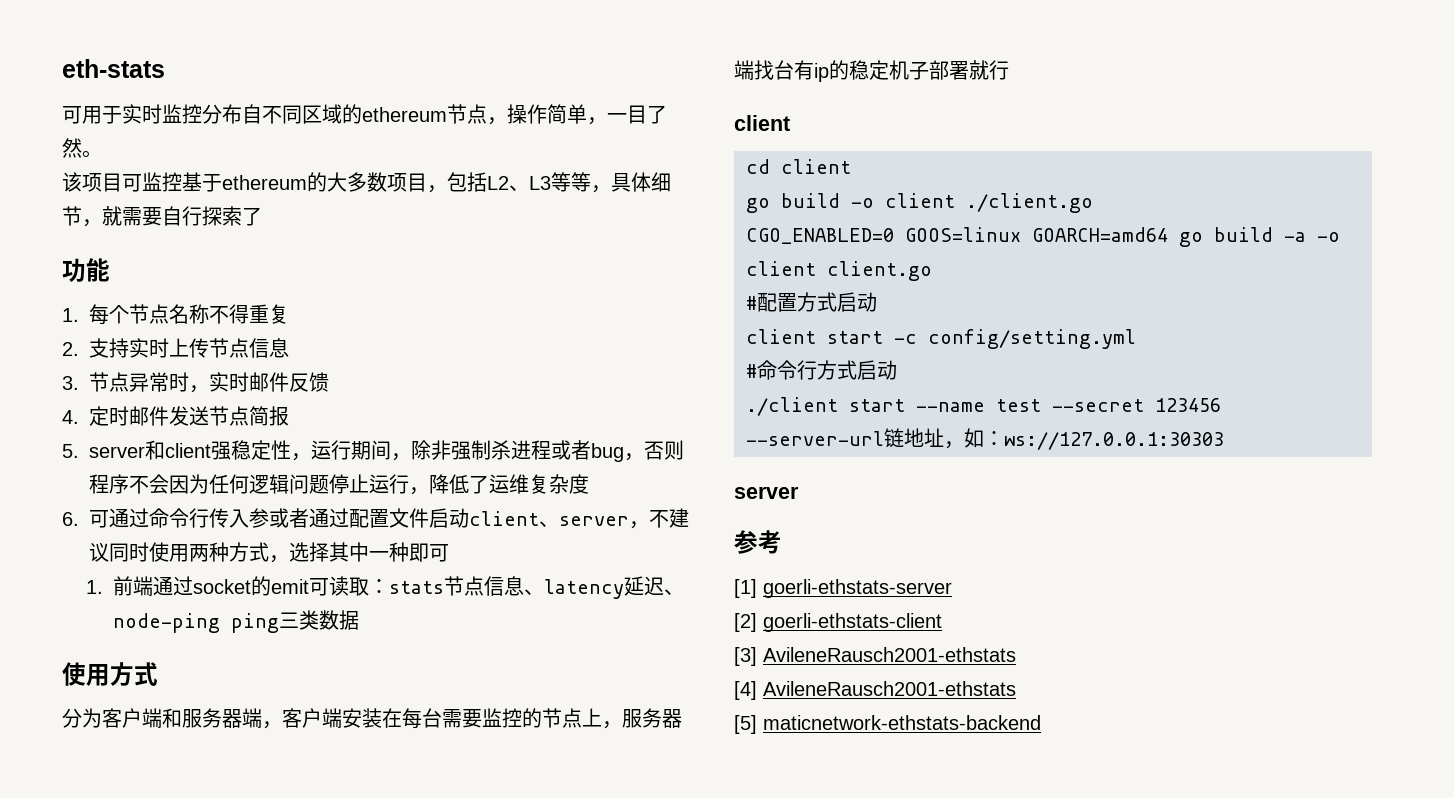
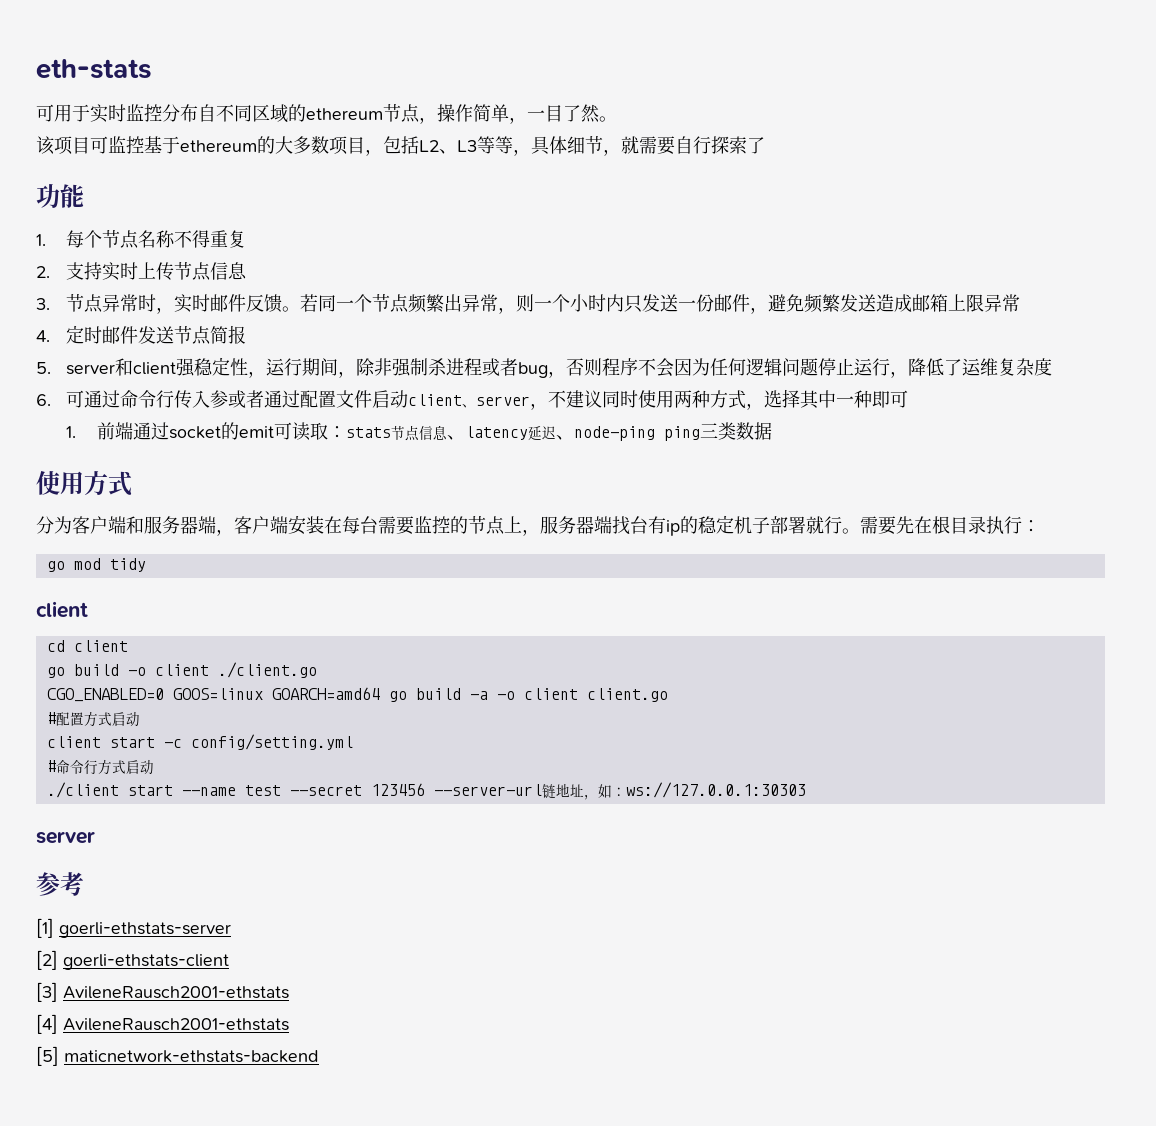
(329, 382) none -> [282,294,1021,314] 。若同一个节点频繁出异常，则一个小时内只发送一份邮件，避免频繁发送造成邮箱上限异常
(1009, 70) none -> [842,516,1040,535] [46,558,146,572] 。需要先在根目录执行： // go mod tidy

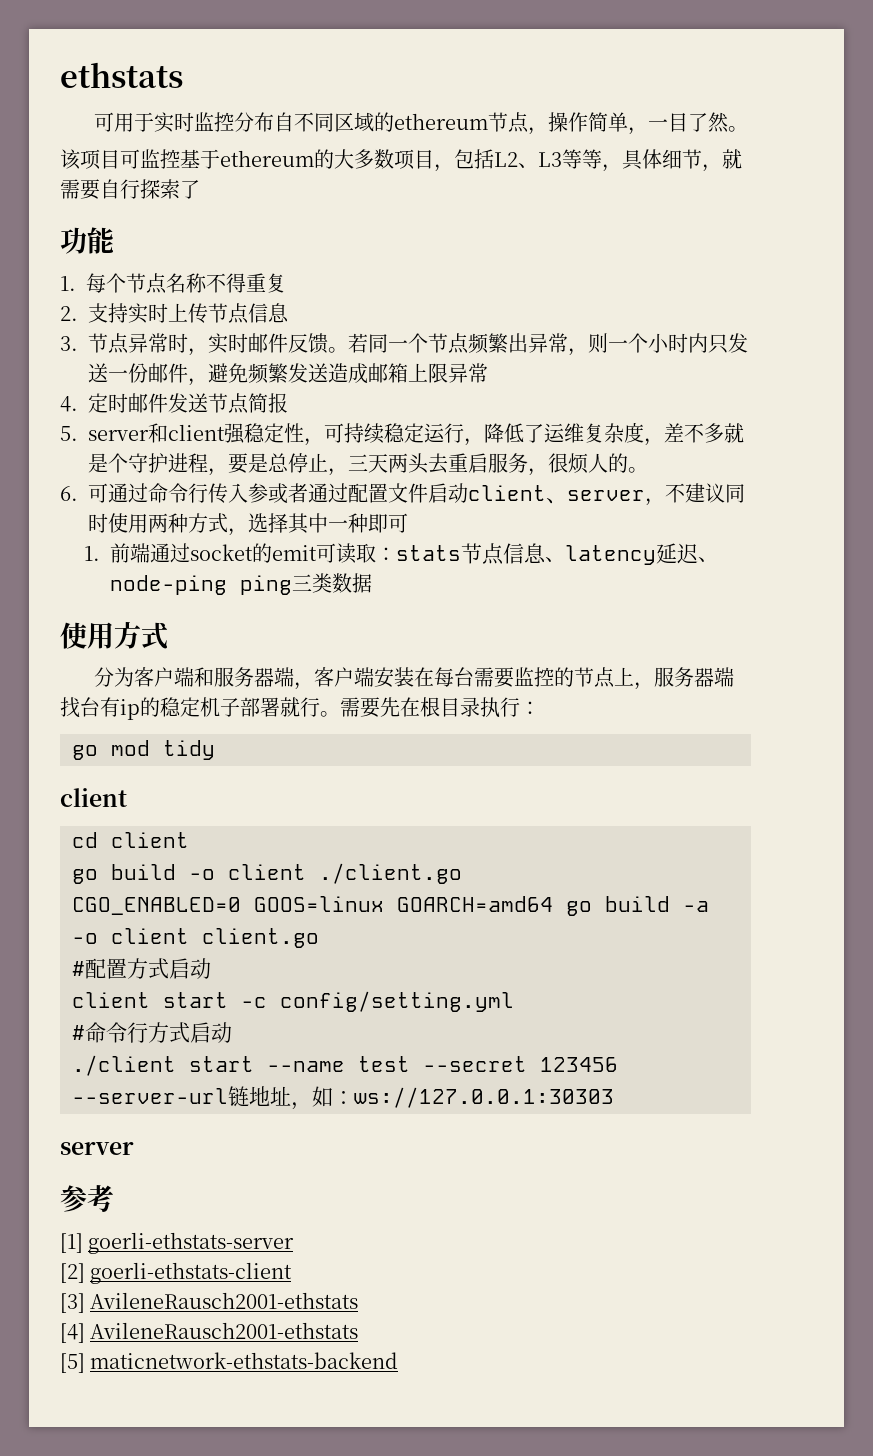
[36,59,151,79] eth-stats -> [60,62,183,88] ethstats
[266,358,855,378] 运行期间，除非强制杀进程或者bug，否则程序不会因为任何逻辑问题停止 -> [324,423,424,444] 可持续稳定
(1053, 367) none -> [644,423,744,446] [88,453,648,476] ，差不多就是个守护进程，要是总停止，三天两头去重启服务，很烦人的。

